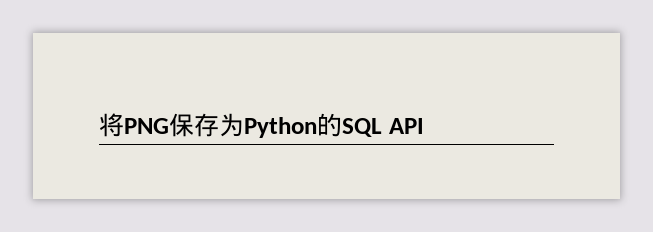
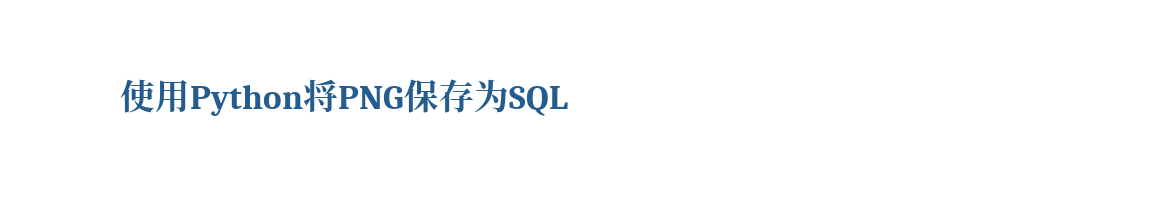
(99, 125) none -> [120,79,303,116] 使用Python
[244,113,424,138] Python的SQL API -> [509,86,568,116] SQL

